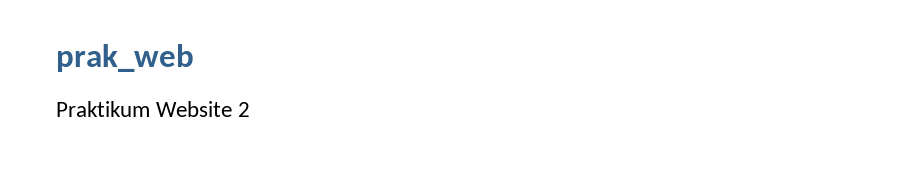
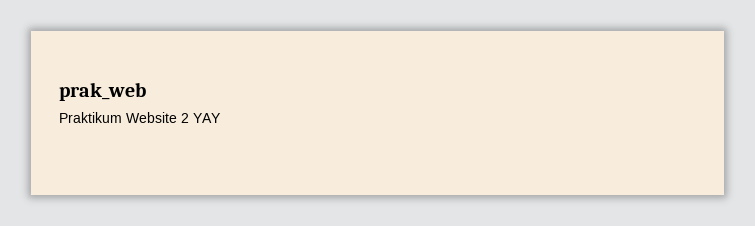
(251, 109) none -> [193,113,221,123] YAY

